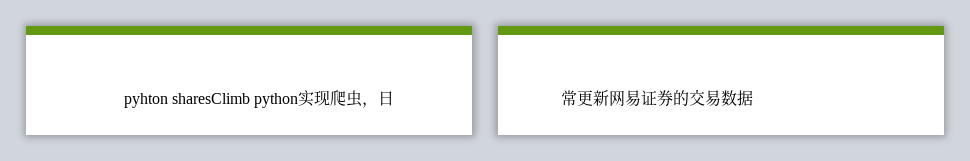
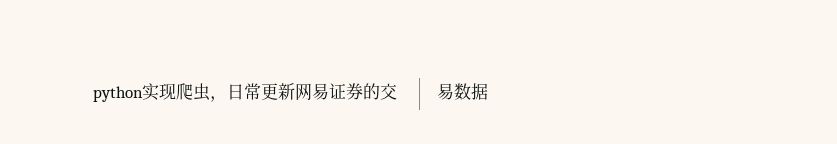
[123,93,250,108] pyhton sharesClimb -> (93, 94) none

